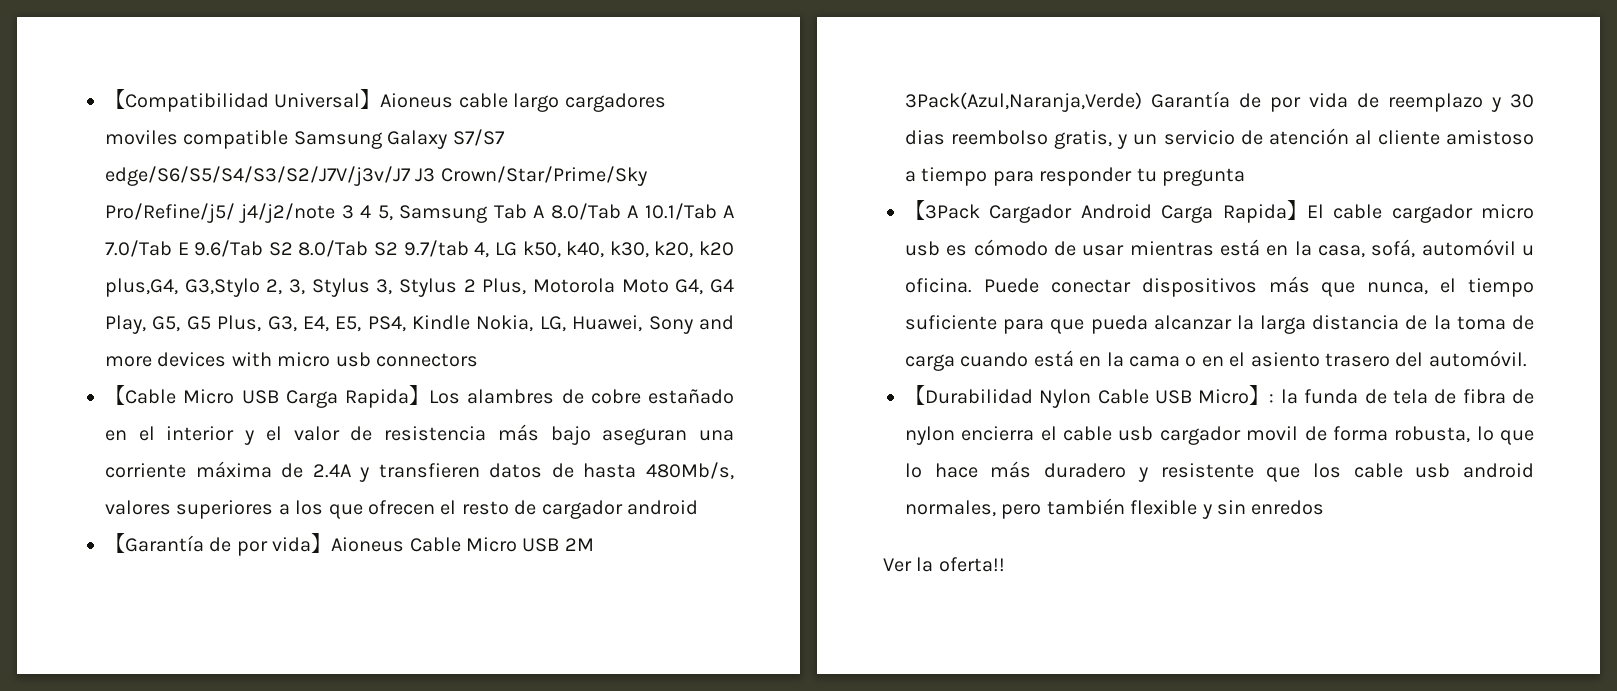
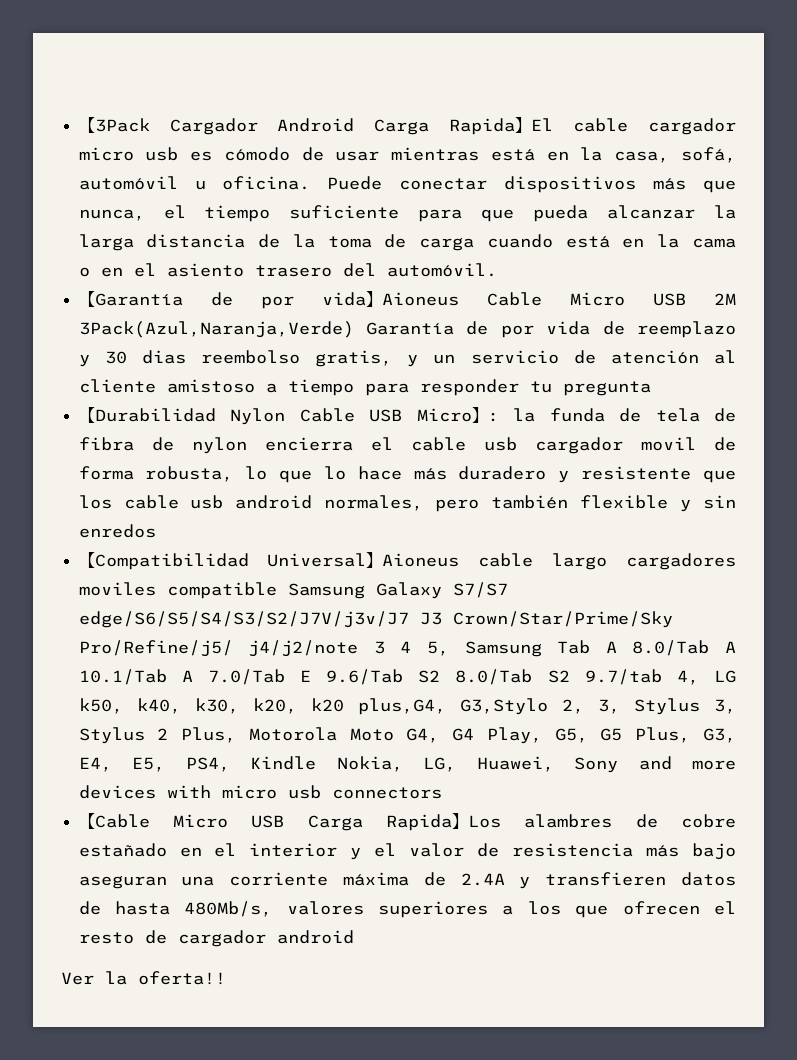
[105,89,125,109] 【 -> [78,117,736,135] [78,147,736,163] [78,176,736,193] [78,205,736,222] [78,234,736,251] [78,263,497,277] [78,291,736,309] [78,321,736,338] [78,350,736,367] [78,379,651,396] [78,407,737,425] [78,437,736,454] [78,466,736,483] [78,495,736,512] [78,524,156,538] [78,552,95,568] 【3Pack Cargador Android Carga Rapida】El cable cargador micro usb es cómodo de usar mientras está en la casa, sofá, automóvil u oficina. Puede conectar dispositivos más que nunca, el tiempo suficiente para que pueda alcanzar la larga distancia de la toma de carga cuando está en la cama o en el asiento trasero del automóvil. // 【Garantía de por vida】Aioneus Cable Micro USB 2M 3Pack(Azul,Naranja,Verde) Garantía de por vida de reemplazo y 30 dias reembolso gratis, y un servicio de atención al cliente amistoso a tiempo para responder tu pregunta // 【Durabilidad Nylon Cable USB Micro】: la funda de tela de fibra de nylon encierra el cable usb cargador movil de forma robusta, lo que lo hace más duradero y resistente que los cable usb android normales, pero también flexible y sin enredos // 【
[105,533,594,556] [905,91,1534,112] [905,128,1534,149] [905,167,1245,186] [905,200,1534,223] [905,239,1534,258] [905,276,1534,297] [905,315,1534,334] [905,350,1527,371] [905,385,1534,408] [905,426,1534,445] [905,461,1534,482] [905,498,1325,519] // 【Garantía de por vida】Aioneus Cable Micro USB 2M 3Pack(Azul,Naranja,Verde) Garantía de por vida de reemplazo y 30 dias reembolso gratis, y un servicio de atención al cliente amistoso a tiempo para responder tu pregunta // 【3Pack Cargador Android Carga Rapida】El cable cargador micro usb es cómodo de usar mientras está en la casa, sofá, automóvil u oficina. Puede conectar dispositivos más que nunca, el tiempo suficiente para que pueda alcanzar la larga distancia de la toma de carga cuando está en la cama o en el asiento trasero del automóvil. // 【Durabilidad Nylon Cable USB Micro】: la funda de tela de fibra de nylon encierra el cable usb cargador movil de forma robusta, lo que lo hace más duradero y resistente que los cable usb android normales, pero también flexible y sin enredos -> (354, 937) none

